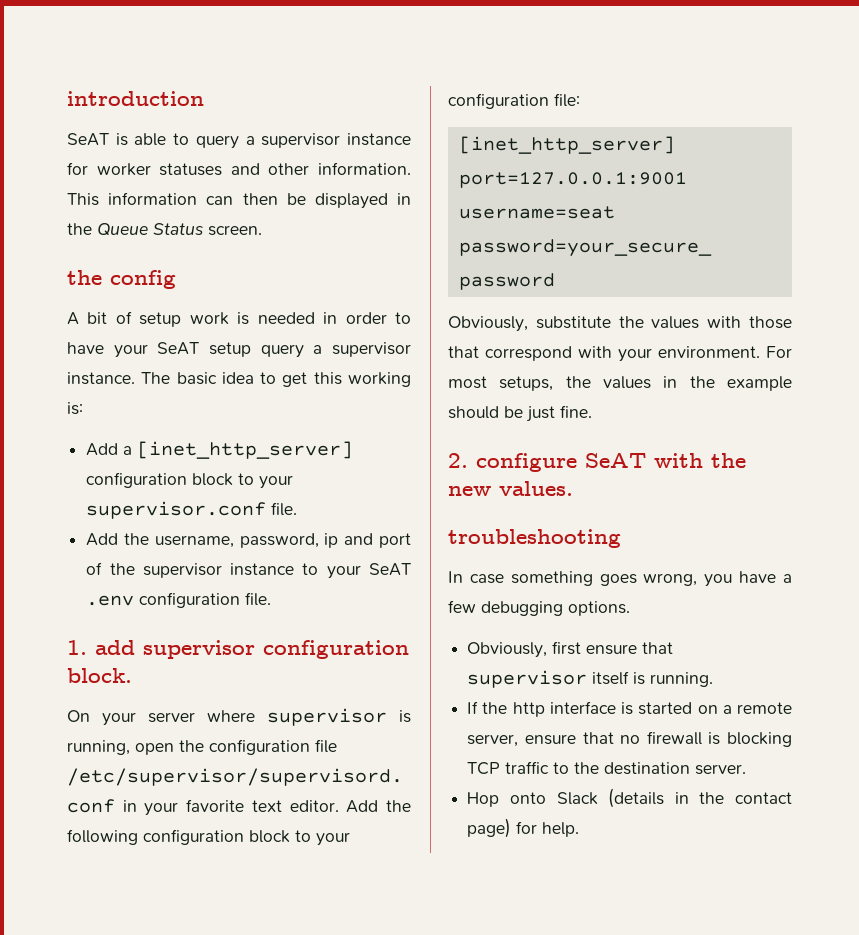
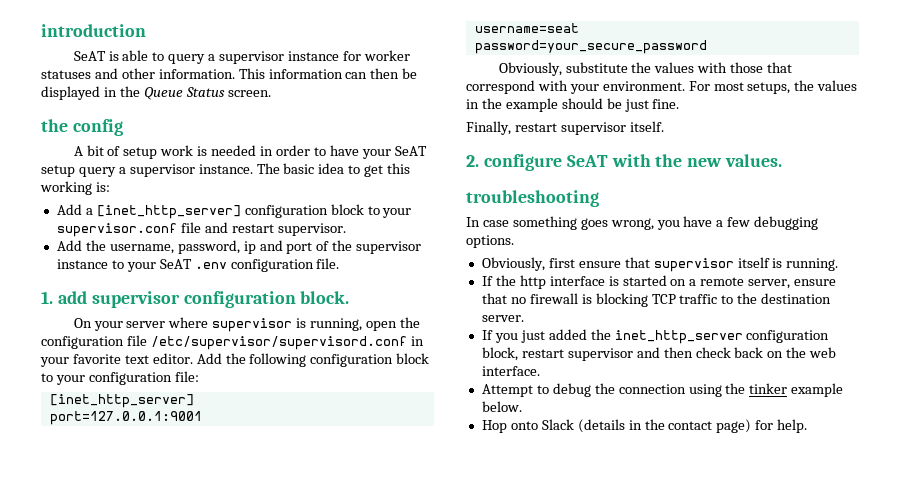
[271,502,298,516] file. -> [180,222,346,236] file and restart supervisor.
(592, 411) none -> [466,121,664,135] // Finally, restart supervisor itself.
(747, 769) none -> [481,329,830,344] [481,347,837,361] [481,366,540,376] [481,383,844,397] [481,401,522,412] // If you just added the inet_http_server configuration block, restart supervisor and then check back on the web interface. // Attempt to debug the connection using the tinker example below.

